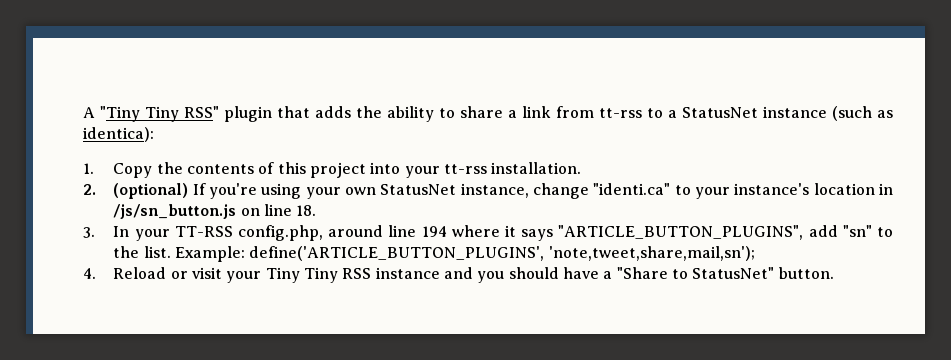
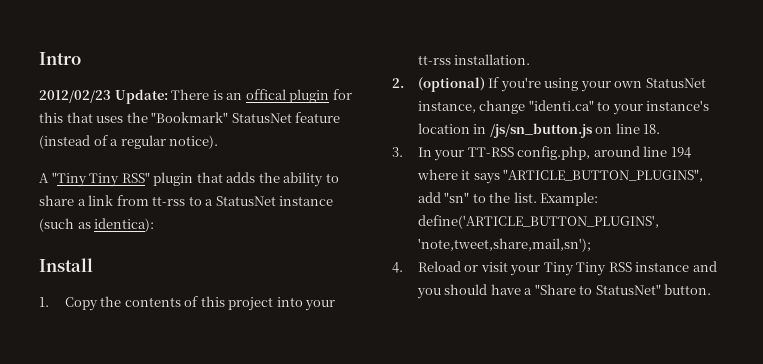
(83, 112) none -> [39,52,81,65] [39,89,352,104] [39,112,341,123] [39,135,219,149] Intro // 2012/02/23 Update: There is an offical plugin for this that uses the "Bookmark" StatusNet feature (instead of a regular notice). //
(154, 134) none -> [39,258,93,272] // Install

